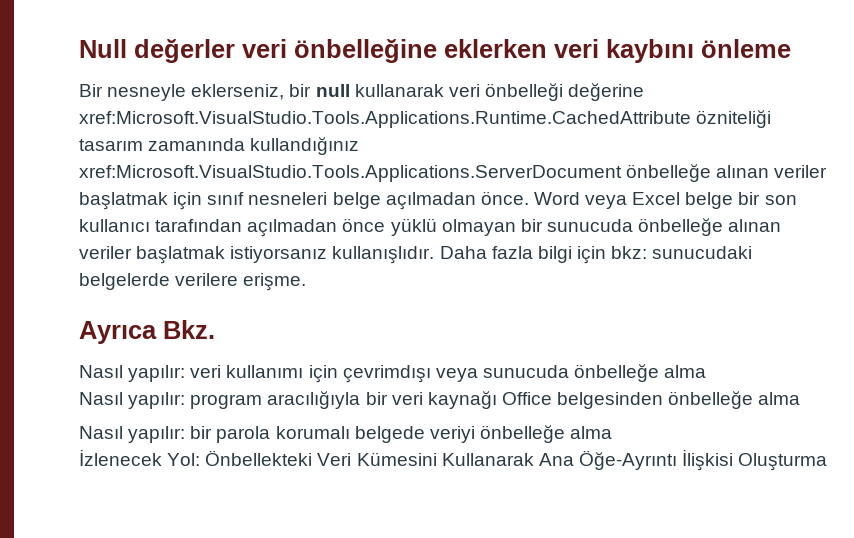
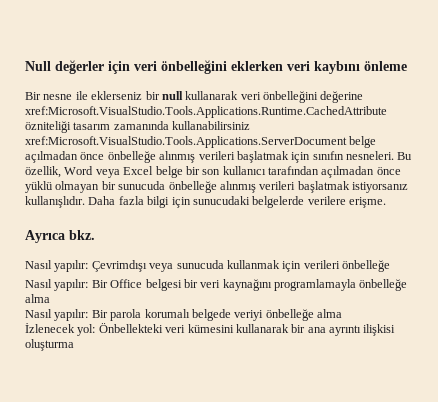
[242,39,437,63] veri önbelleğine -> [108,60,227,74] için veri önbelleğini
[107,84,285,101] nesneyle eklerseniz, -> [43,91,143,100] nesne ile eklerseniz
[484,83,563,101] önbelleği -> [263,91,318,103] önbelleğini
[250,137,360,155] [79,164,828,182] [79,191,529,210] kullandığınız xref:Microsoft.VisualStudio.Tools.Applications.ServerDocument önbelleğe alınan veriler başlatmak için sınıf nesneleri belge açılmadan önce. -> [172,121,251,130] [25,136,377,148] [25,151,413,163] [25,166,61,178] kullanabilirsiniz xref:Microsoft.VisualStudio.Tools.Applications.ServerDocument belge açılmadan önce önbelleğe alınmış verileri başlatmak için sınıfın nesneleri. Bu özellik,
[728,219,782,232] [79,246,132,259] alınan veriler -> [219,181,296,193] alınmış verileri
[611,246,648,259] bkz: -> (191, 202) none
[163,320,215,339] [79,364,707,383] [79,391,801,409] [79,426,213,443] Bkz. // Nasıl yapılır: veri kullanımı için çevrimdışı veya sunucuda önbelleğe alma // Nasıl yapılır: program aracılığıyla bir veri kaynağı Office belgesinden önbelleğe alma // Nasıl yapılır: bir -> [69,230,95,240] [25,260,390,272] [25,279,408,291] [25,294,50,303] [25,309,108,321] bkz. // Nasıl yapılır: Çevrimdışı veya sunucuda kullanmak için verileri önbelleğe // Nasıl yapılır: Bir Office belgesi bir veri kaynağını programlamayla önbelleğe alma // Nasıl yapılır: Bir
[167,449,828,471] Yol: Önbellekteki Veri Kümesini Kullanarak Ana Öğe-Ayrıntı İlişkisi Oluşturma -> [77,323,396,336] [25,339,74,351] yol: Önbellekteki veri kümesini kullanarak bir ana ayrıntı ilişkisi oluşturma

